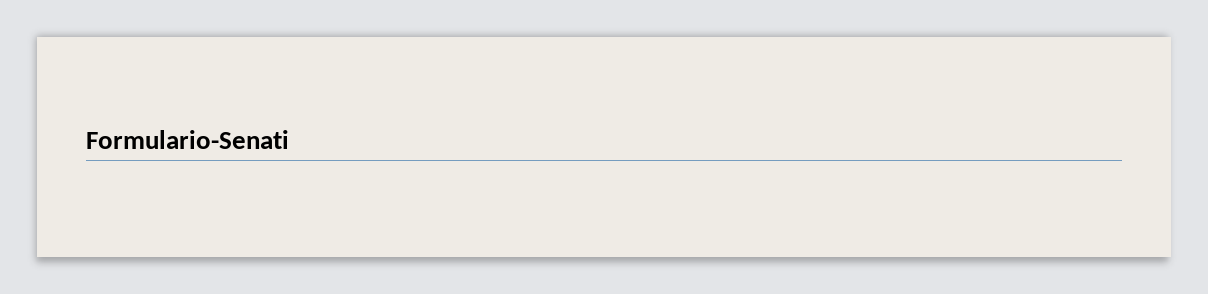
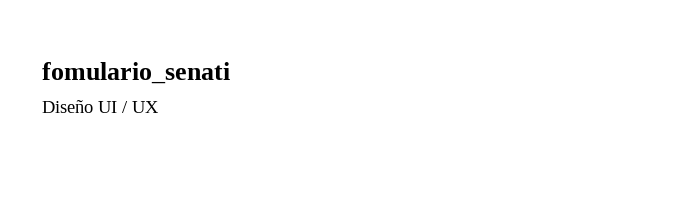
[86,130,289,149] Formulario-Senati -> [42,62,230,84] [42,100,159,113] fomulario_senati // Diseño UI / UX

